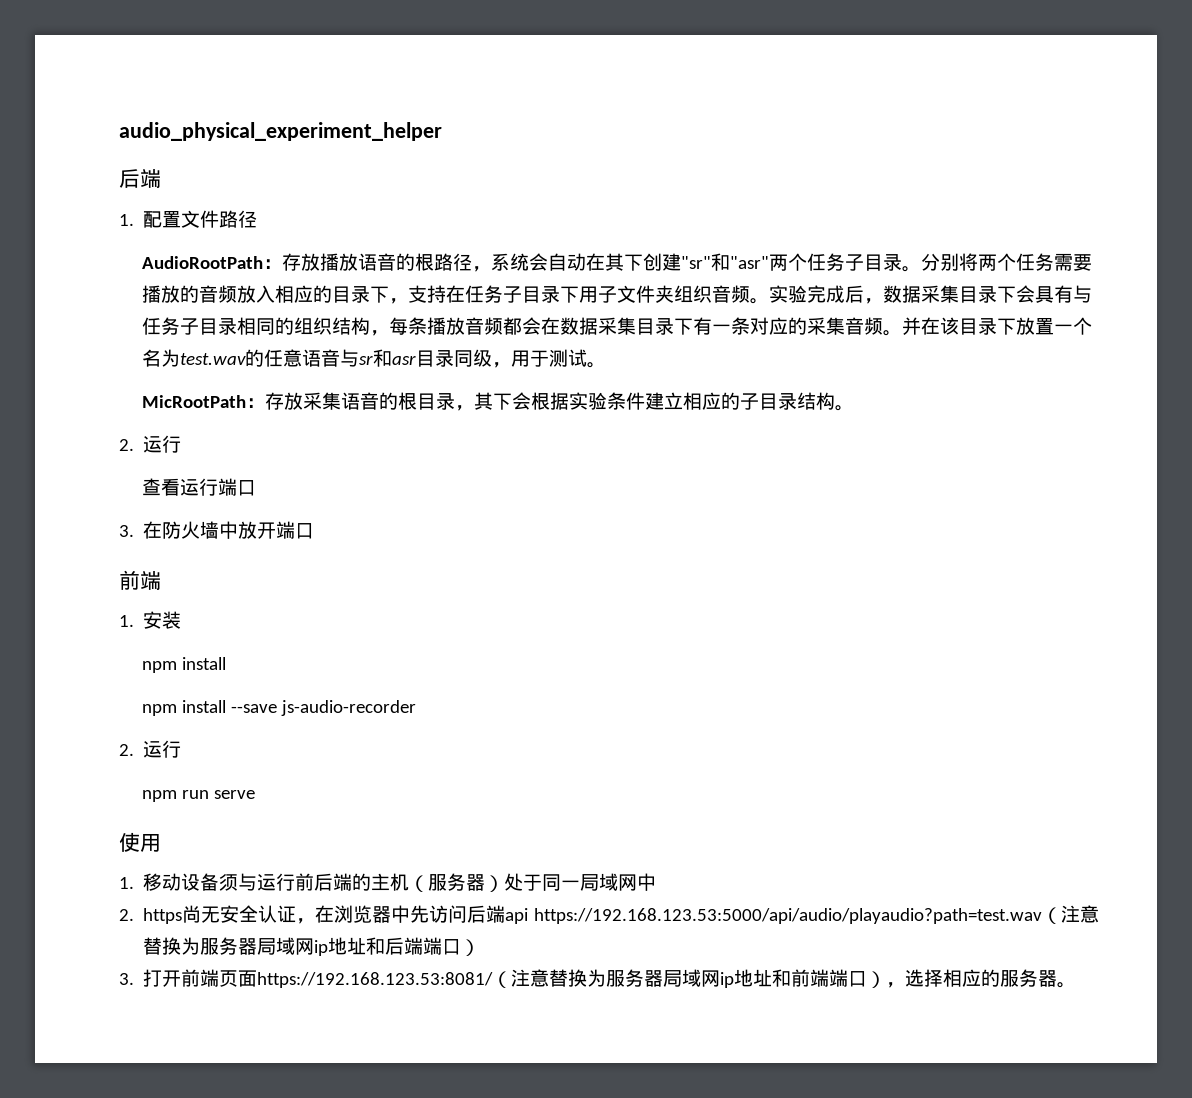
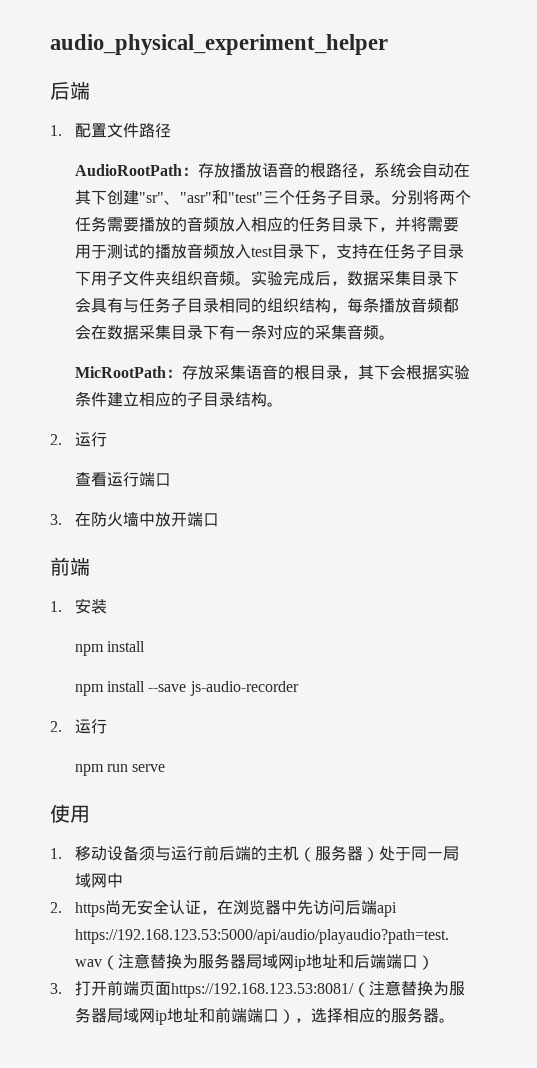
[711,253,789,271] 和"asr"两 -> [163,190,279,205] 、"asr"和"test"三
(333, 294) none -> [298,216,459,232] [74,243,273,259] 任务目录下，并将需要用于测试的播放音频放入test
[902,317,1093,335] [142,349,607,368] 并在该目录下放置一个名为test.wav的任意语音与sr和asr目录同级，用于测试。 -> (395, 337) none

